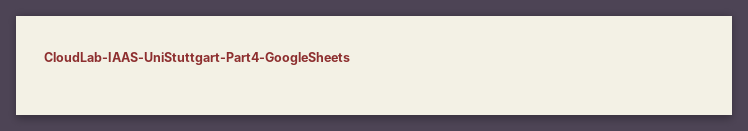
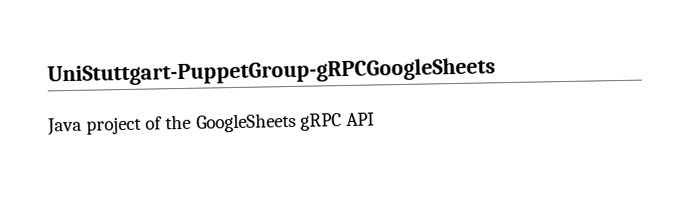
[44,52,350,65] CloudLab-IAAS-UniStuttgart-Part4-GoogleSheets -> [47,57,496,87] [47,112,375,136] UniStuttgart-PuppetGroup-gRPCGoogleSheets // Java project of the GoogleSheets gRPC API

